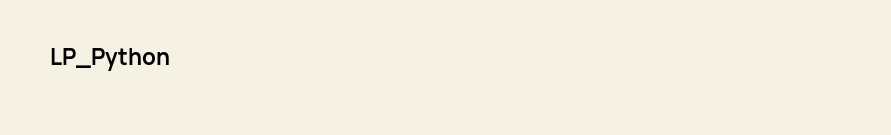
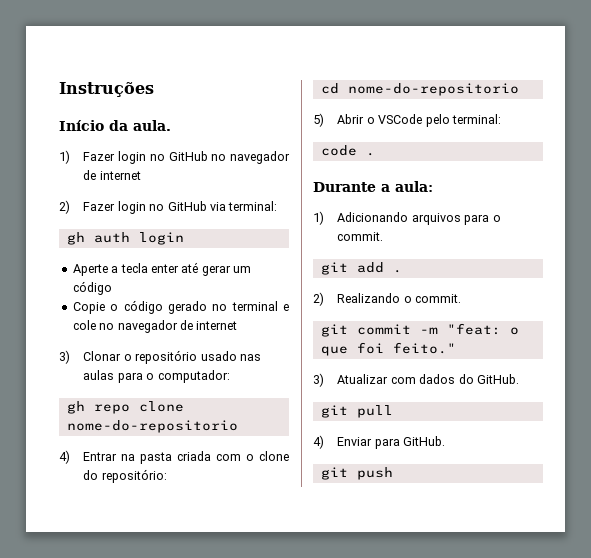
[50,48,170,71] LP_Python -> [59,82,154,97] [59,120,171,131] [59,150,290,164] [83,170,141,180] [59,200,278,214] [66,232,184,245] [72,262,251,276] [72,281,112,295] [72,300,289,314] [72,320,238,333] [59,350,261,364] [83,370,230,383] [66,401,184,414] [66,420,238,433] [59,450,289,464] [83,469,167,483] [320,83,519,96] [313,113,501,127] [320,145,375,156] [313,181,433,192] [313,211,501,225] [337,232,384,241] [320,262,402,275] [313,292,462,306] [320,323,519,337] [320,342,456,356] [313,373,519,387] [320,405,393,418] [313,435,446,449] [320,467,393,480] Instruções // Início da aula. // 1) Fazer login no GitHub no navegador de internet // 2) Fazer login no GitHub via terminal: // gh auth login // Aperte a tecla enter até gerar um código // Copie o código gerado no terminal e cole no navegador de internet // 3) Clonar o repositório usado nas aulas para o computador: // gh repo clone nome-do-repositorio // 4) Entrar na pasta criada com o clone do repositório: // cd nome-do-repositorio // 5) Abrir o VSCode pelo terminal: // code . // Durante a aula: // 1) Adicionando arquivos para o commit. // git add . // 2) Realizando o commit. // git commit -m "feat: o que foi feito." // 3) Atualizar com dados do GitHub. // git pull // 4) Enviar para GitHub. // git push

